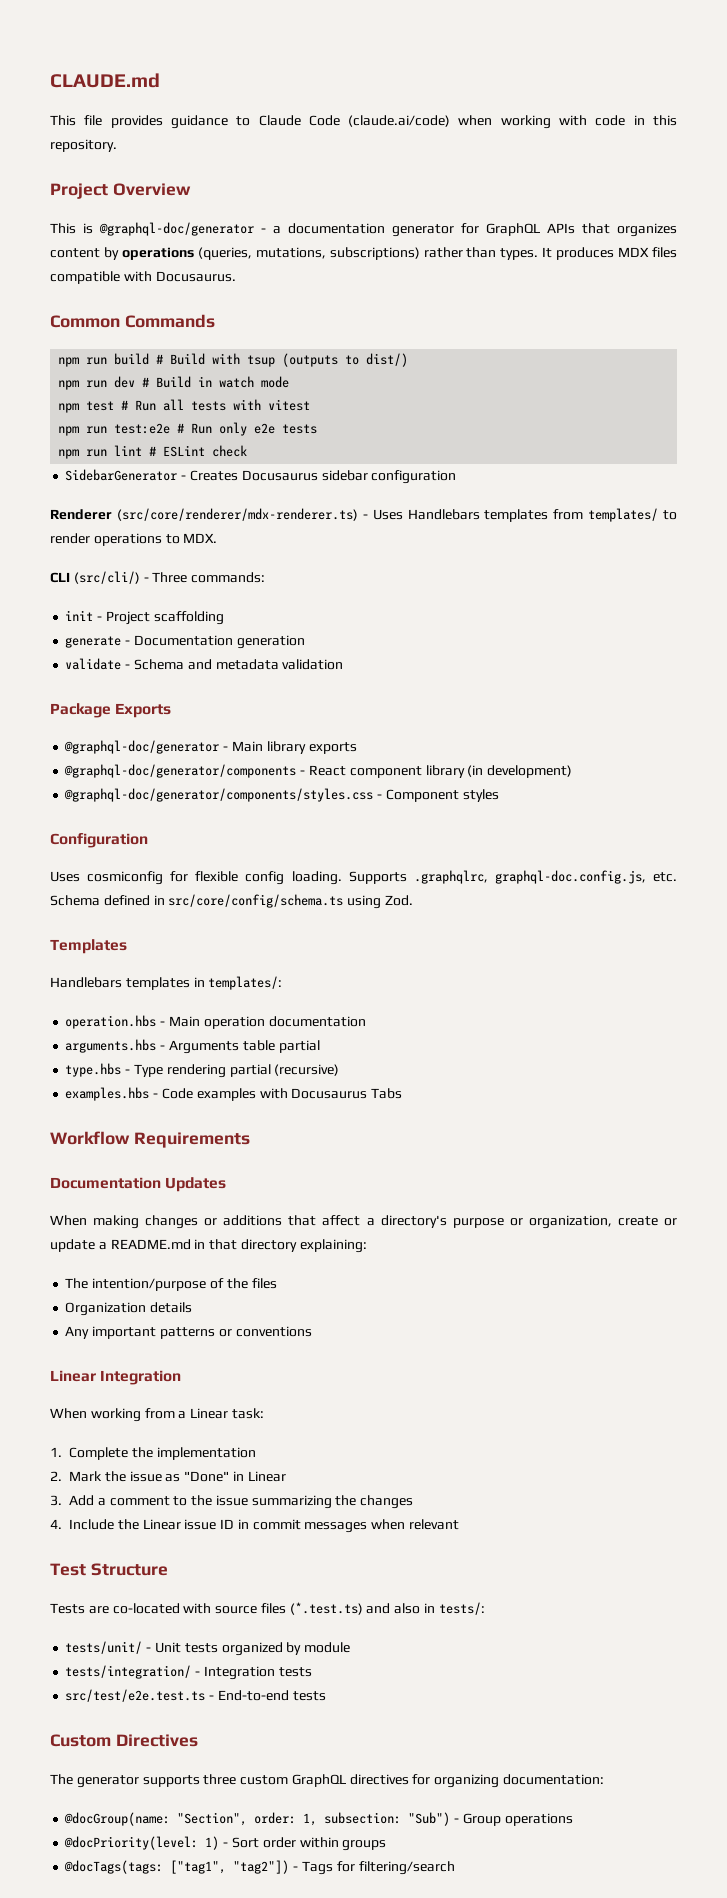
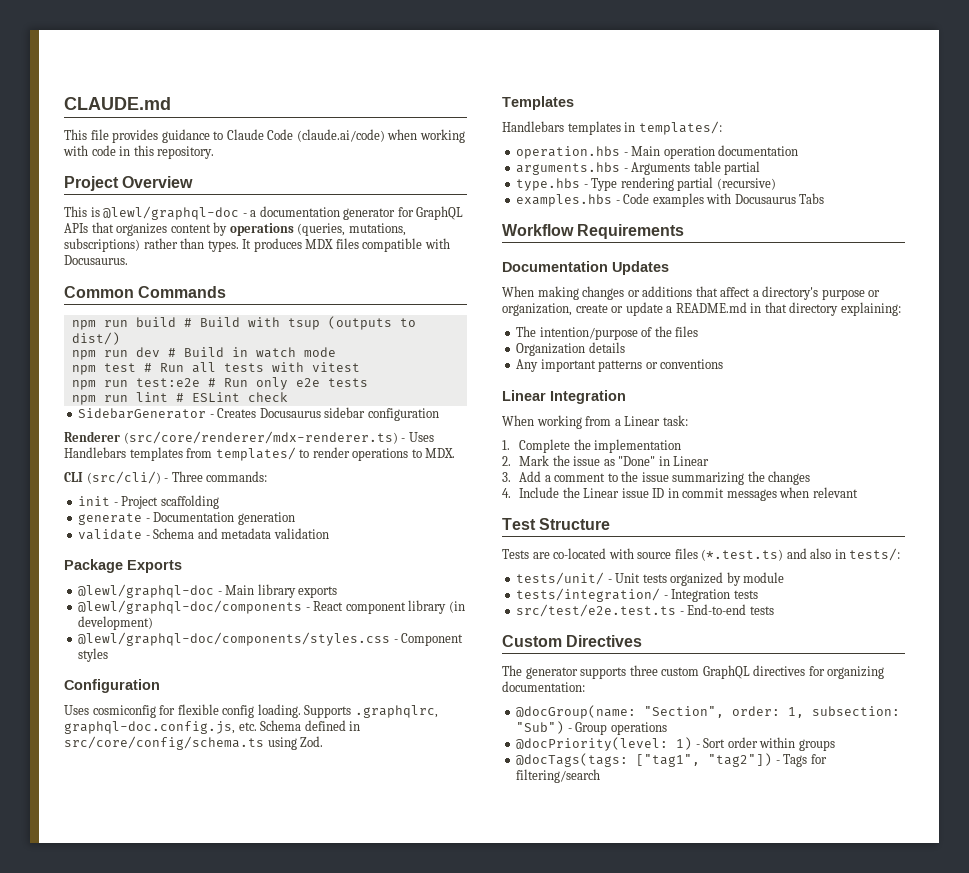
[99,222,254,236] @graphql-doc/generator -> [103,206,240,220] @lewl/graphql-doc
[64,740,220,754] @graphql-doc/generator -> [78,584,215,598] @lewl/graphql-doc
[64,764,297,778] @graphql-doc/generator/components -> [78,600,303,614] @lewl/graphql-doc/components
[64,788,374,802] @graphql-doc/generator/components/styles.css -> [78,632,391,646] @lewl/graphql-doc/components/styles.css

